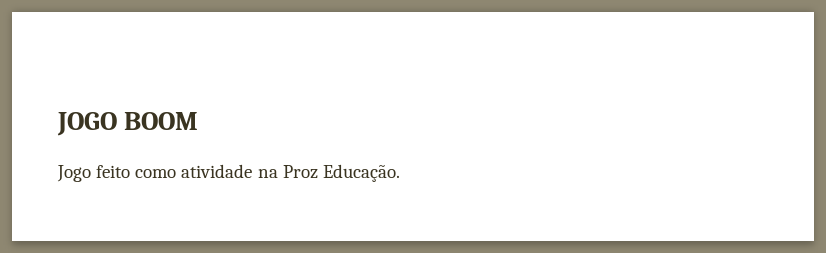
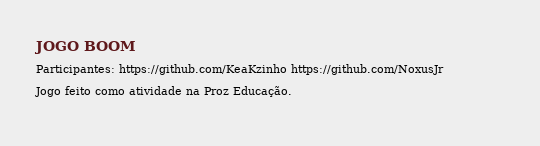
(199, 121) none -> [36,64,444,75] // Participantes: https://github.com/KeaKzinho https://github.com/NoxusJr

